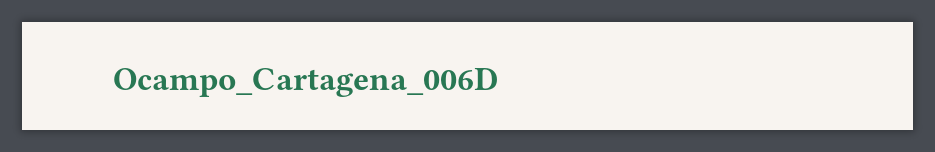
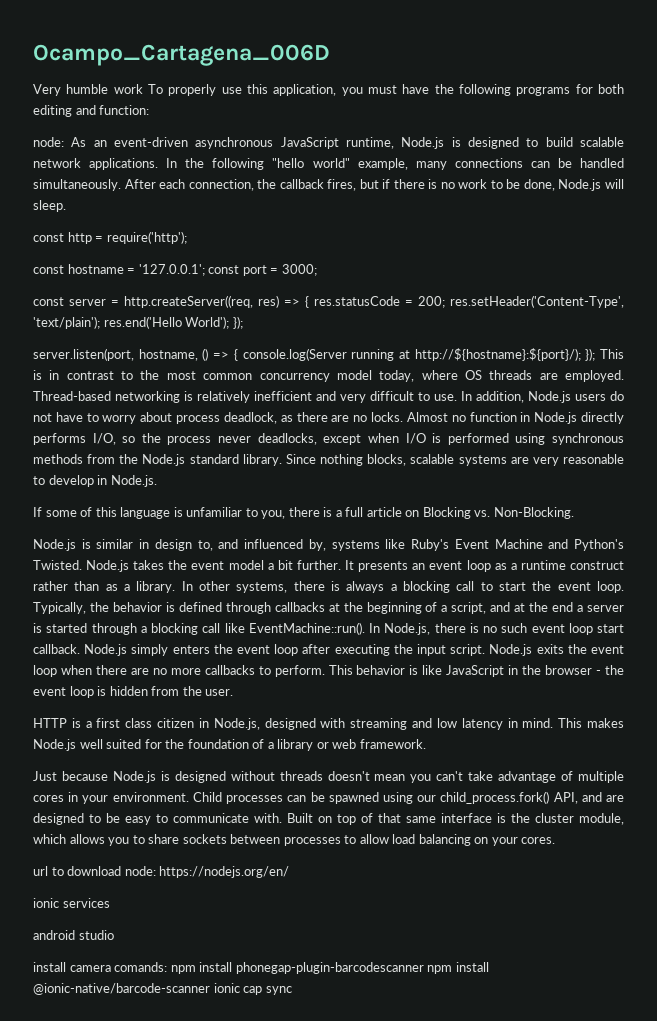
(499, 82) none -> [33,84,624,96] [33,105,150,117] [33,137,624,149] [33,158,624,170] [33,179,625,191] [33,200,66,212] [33,231,187,244] [33,264,317,276] [33,295,624,308] [33,316,243,329] [33,348,624,361] [33,370,624,382] [33,391,624,403] [33,412,624,424] [33,433,625,445] [33,454,624,466] [33,475,157,487] [33,507,574,519] [33,539,625,551] [33,560,625,572] [33,581,624,593] [33,602,625,614] [33,622,624,635] [33,644,624,656] [33,665,625,677] [33,686,234,698] [33,718,624,730] [33,739,426,751] [33,771,625,783] [33,791,624,804] [33,813,624,825] [33,834,556,846] [33,866,290,878] [33,898,110,908] [33,930,114,940] [33,962,489,974] [33,983,292,995] // Very humble work To properly use this application, you must have the following programs for both editing and function: // node: As an event-driven asynchronous JavaScript runtime, Node.js is designed to build scalable network applications. In the following "hello world" example, many connections can be handled simultaneously. After each connection, the callback fires, but if there is no work to be done, Node.js will sleep. // const http = require('http'); // const hostname = '127.0.0.1'; const port = 3000; // const server = http.createServer((req, res) => { res.statusCode = 200; res.setHeader('Content-Type', 'text/plain'); res.end('Hello World'); }); // server.listen(port, hostname, () => { console.log(Server running at http://${hostname}:${port}/); }); This is in contrast to the most common concurrency model today, where OS threads are employed. Thread-based networking is relatively inefficient and very difficult to use. In addition, Node.js users do not have to worry about process deadlock, as there are no locks. Almost no function in Node.js directly performs I/O, so the process never deadlocks, except when I/O is performed using synchronous methods from the Node.js standard library. Since nothing blocks, scalable systems are very reasonable to develop in Node.js. // If some of this language is unfamiliar to you, there is a full article on Blocking vs. Non-Blocking. // Node.js is similar in design to, and influenced by, systems like Ruby's Event Machine and Python's Twisted. Node.js takes the event model a bit further. It presents an event loop as a runtime construct rather than as a library. In other systems, there is always a blocking call to start the event loop. Typically, the behavior is defined through callbacks at the beginning of a script, and at the end a server is started through a blocking call like EventMachine::run(). In Node.js, there is no such event loop start callback. Node.js simply enters the event loop after executing the input script. Node.js exits the event loop when there are no more callbacks to perform. This behavior is like JavaScript in the browser - the event loop is hidden from the user. // HTTP is a first class citizen in Node.js, designed with streaming and low latency in mind. This makes Node.js well suited for the foundation of a library or web framework. // Just because Node.js is designed without threads doesn't mean you can't take advantage of multiple cores in your environment. Child processes can be spawned using our child_process.fork() API, and are designed to be easy to communicate with. Built on top of that same interface is the cluster module, which allows you to share sockets between processes to allow load balancing on your cores. // url to download node: https://nodejs.org/en/ // ionic services // android studio // install camera comands: npm install phonegap-plugin-barcodescanner npm install @ionic-native/barcode-scanner ionic cap sync

